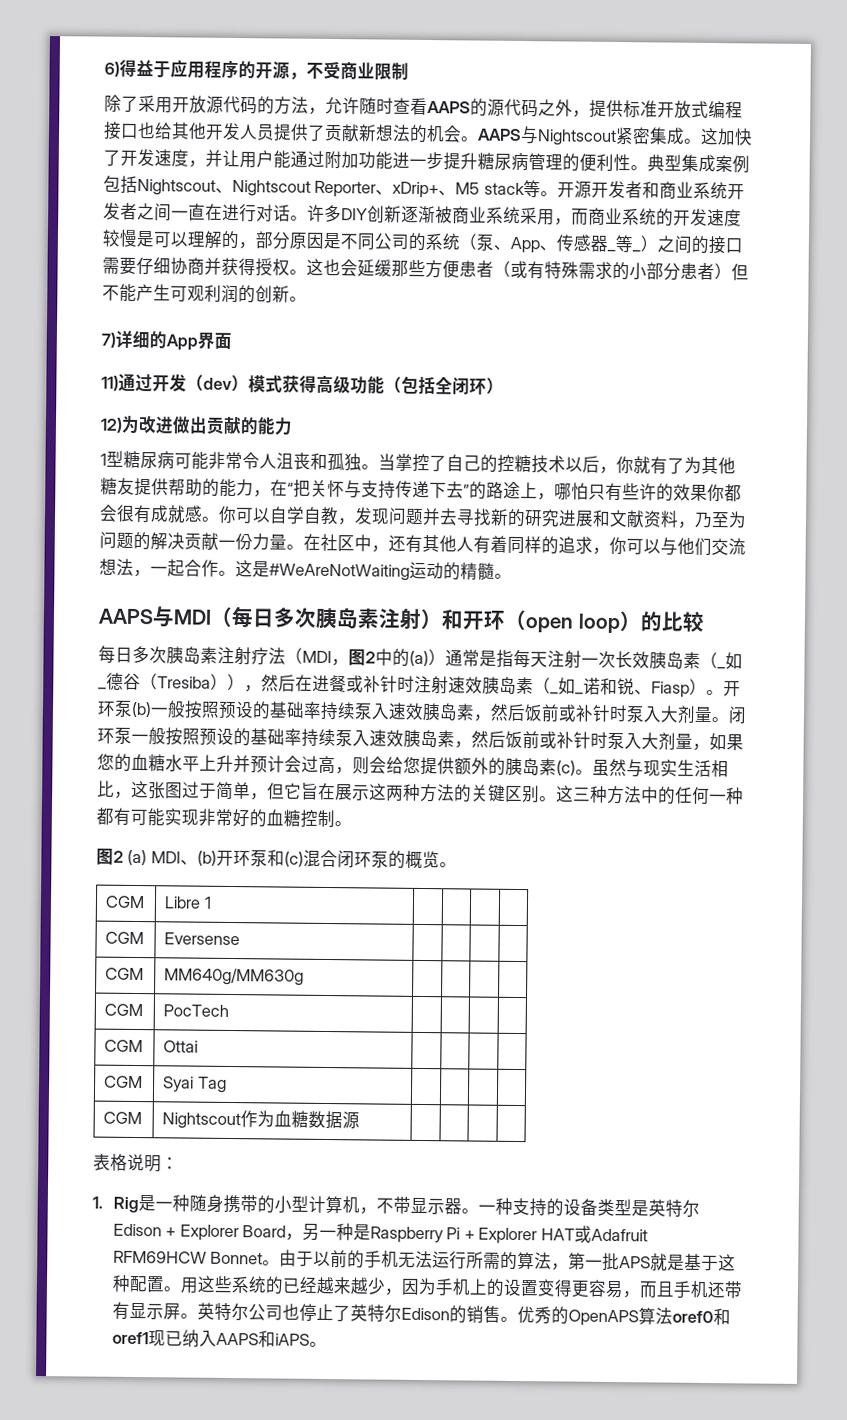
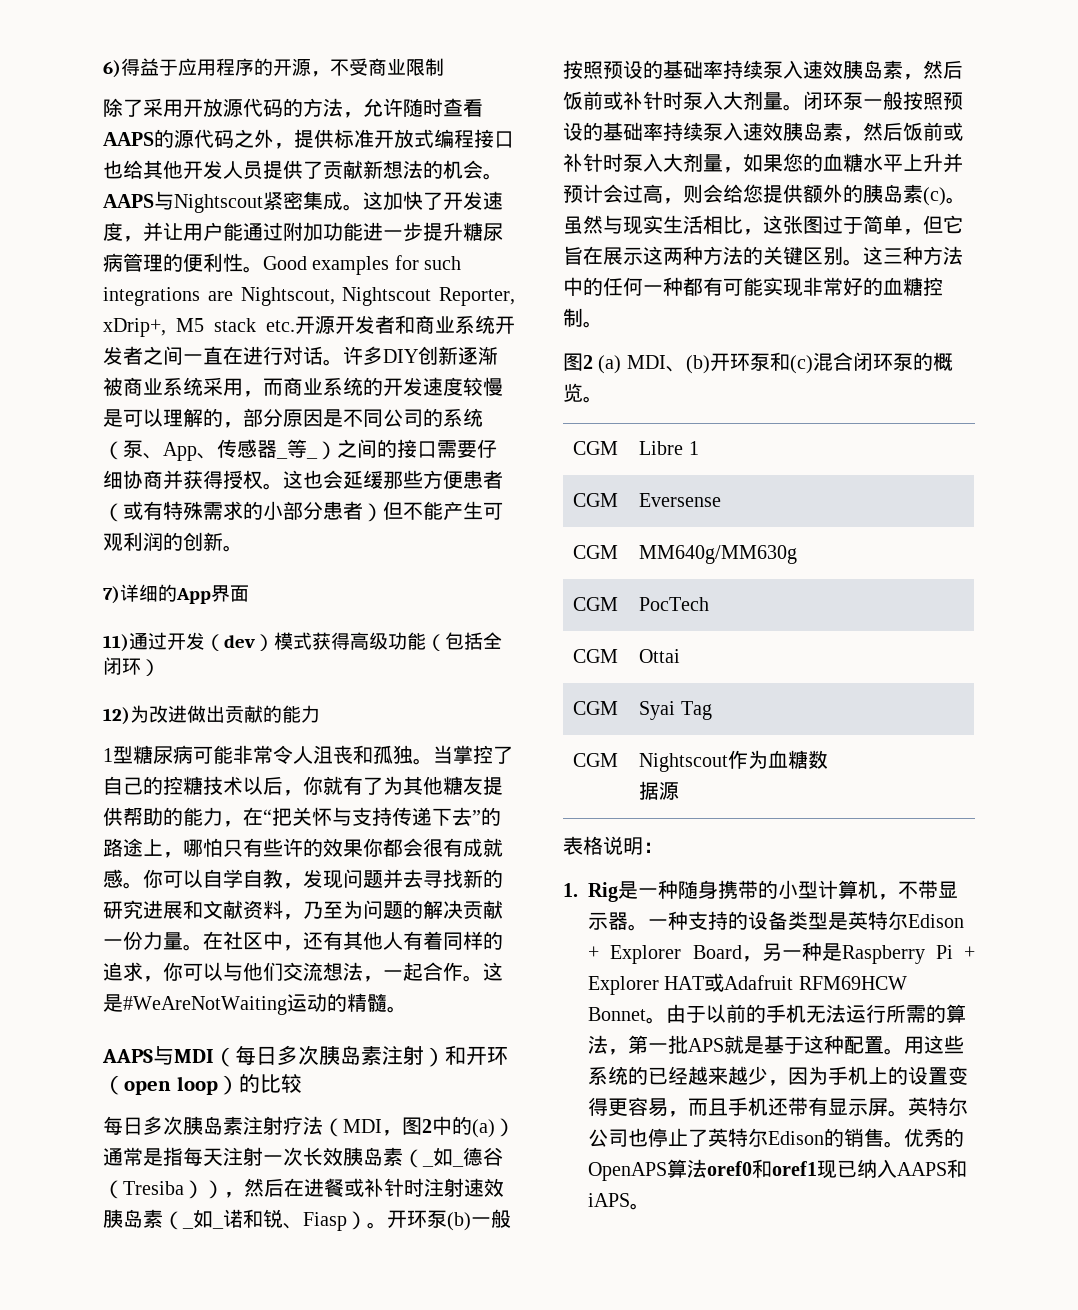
[647,154,750,174] [103,175,457,199] 典型集成案例包括Nightscout、Nightscout Reporter、xDrip+、 -> [263,255,462,275] [103,287,515,306] [103,318,166,337] Good examples for such integrations are Nightscout, Nightscout Reporter, xDrip+,
[522,180,558,198] 等。 -> [266,320,295,332] etc.

